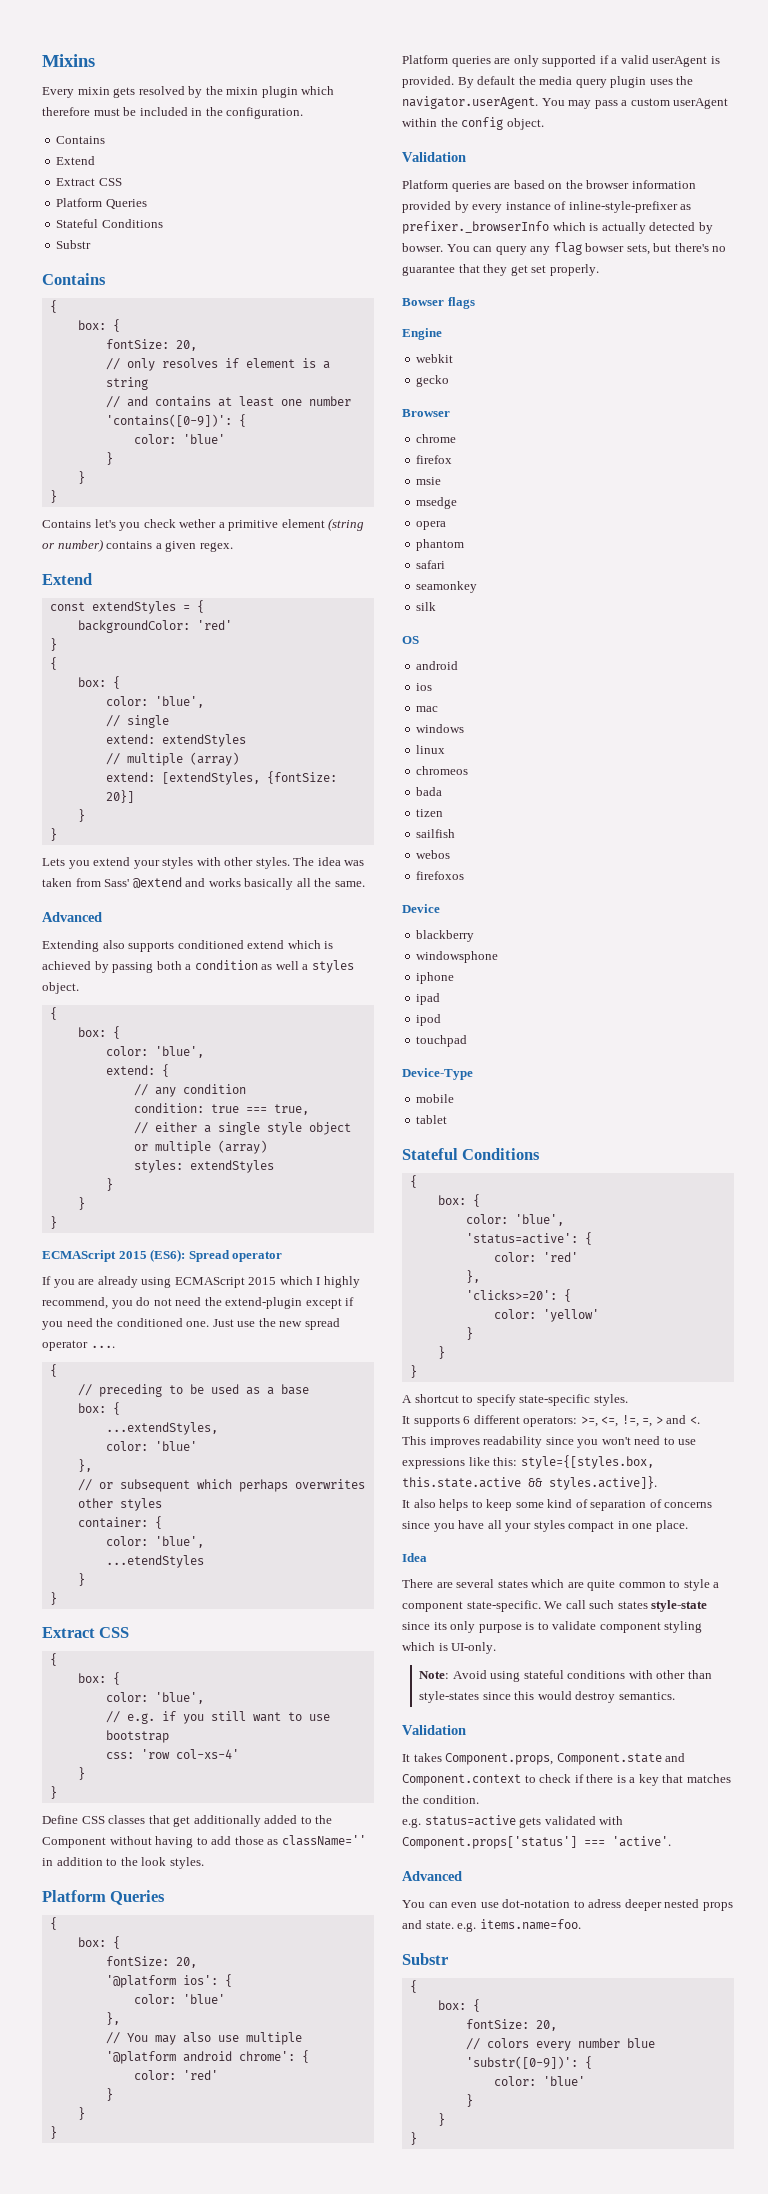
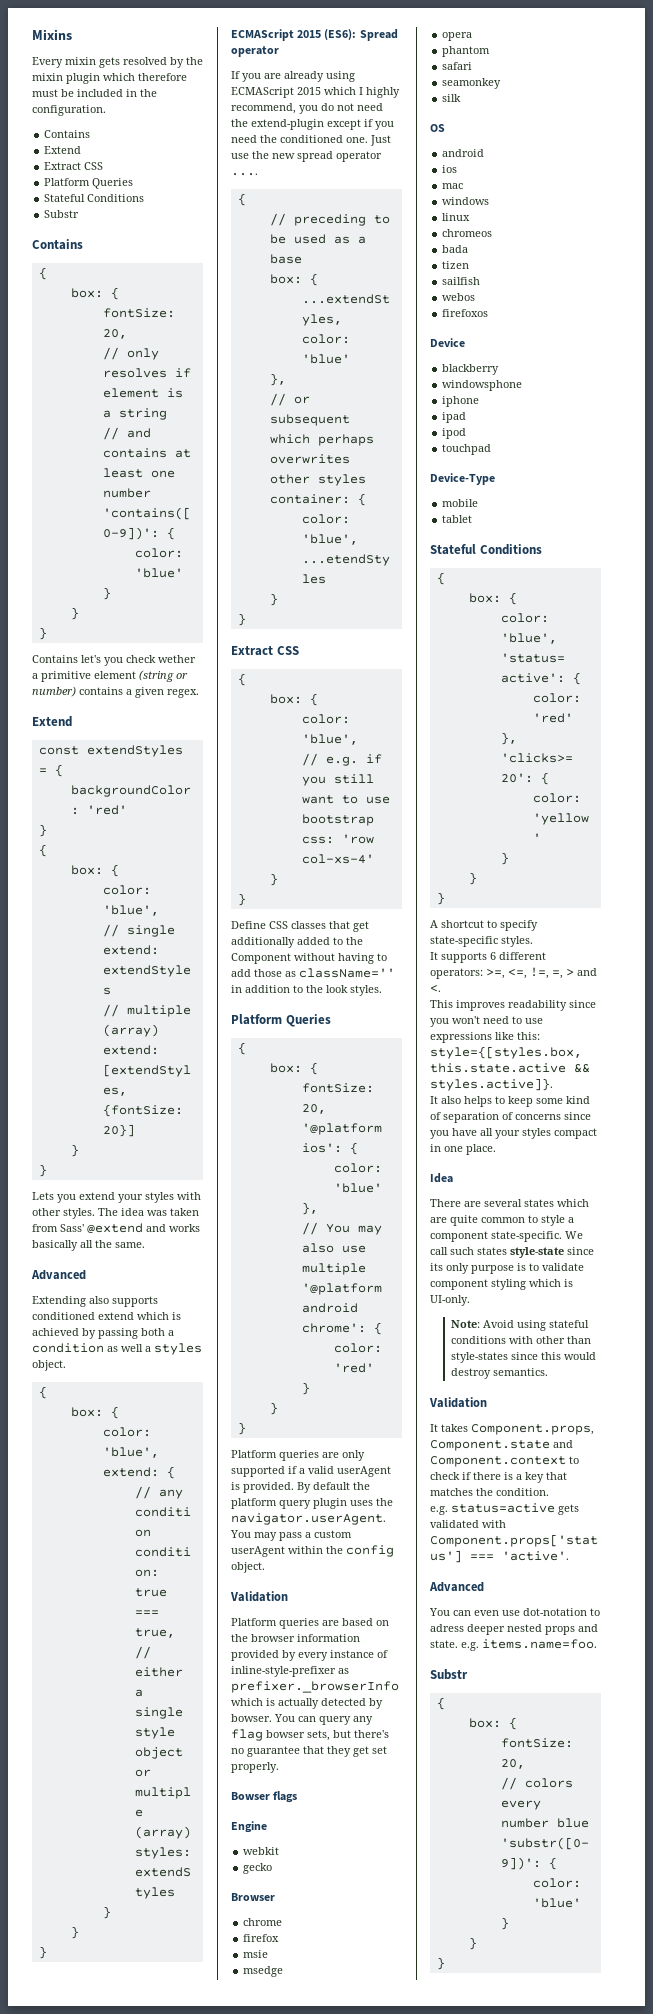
[539,76,573,85] media -> [231,1498,277,1509] platform

